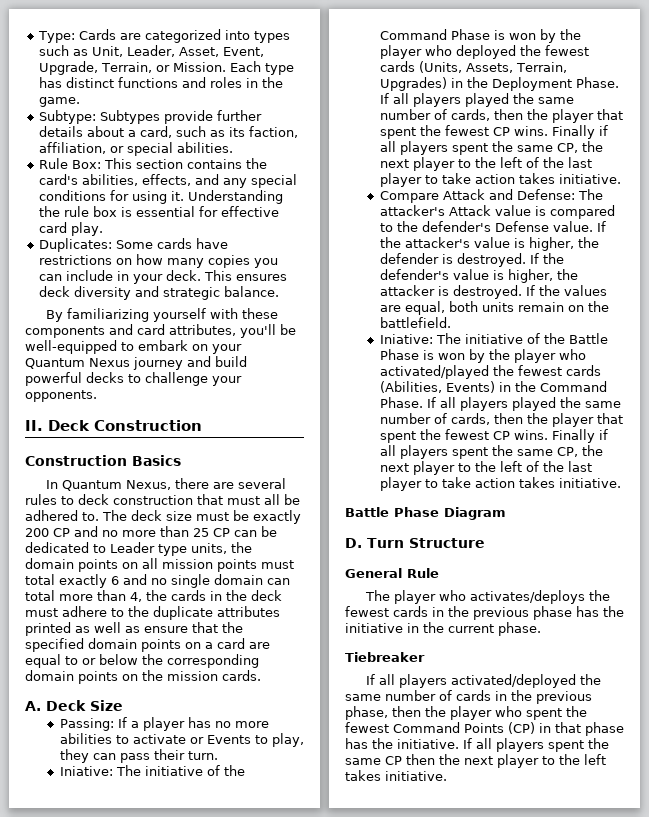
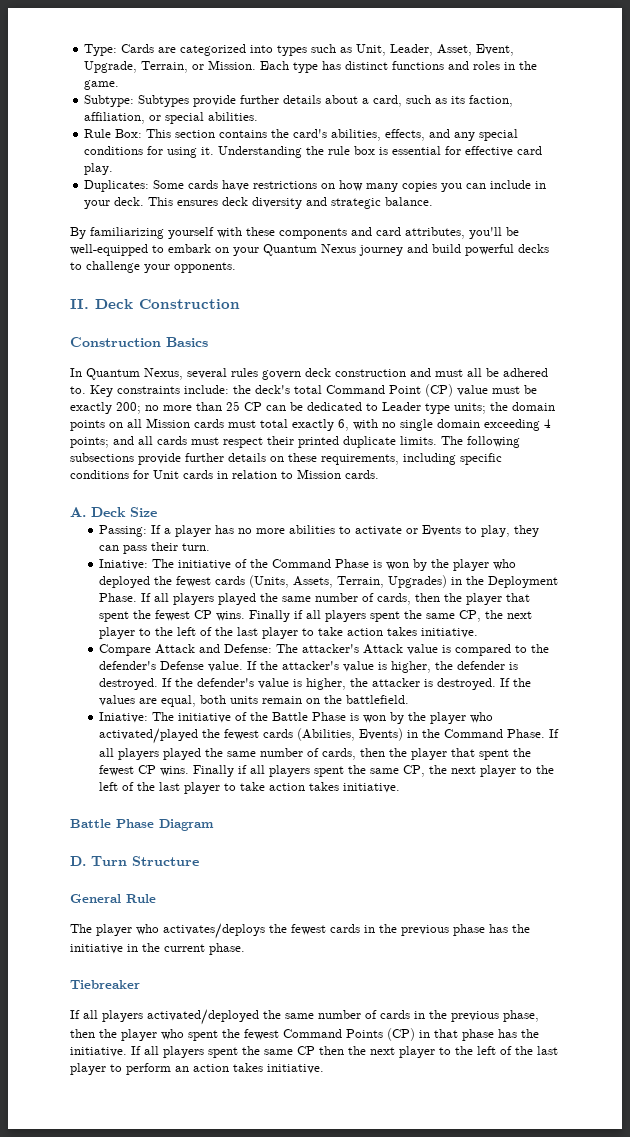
[174,478,234,489] there are -> (183, 374) none
[61,496,74,505] to -> [262,370,301,380] govern
[197,494,223,505] that -> [410,368,431,377] and
[102,510,301,524] [25,526,98,537] The deck size must be exactly 200 CP and -> [90,384,537,397] [70,402,141,414] Key constraints include: the deck's total Command Point (CP) value must be exactly 200;
[191,543,227,554] units, -> [454,403,486,414] units;
[162,559,257,572] mission points -> [146,418,224,428] Mission cards
[111,574,147,585] 6 and -> [338,419,378,431] 6, with
[267,578,290,585] [25,590,282,602] [25,606,280,620] [25,622,243,636] [25,638,270,652] [25,654,259,668] [25,670,218,684] can total more than 4, the cards in the deck must adhere to the duplicate attributes printed as well as ensure that the specified domain points on a card are equal to or below the corresponding domain points on the mission -> [484,419,551,431] [70,436,520,448] [70,453,502,465] [70,469,341,479] exceeding 4 points; and all cards must respect their printed duplicate limits. The following subsections provide further details on these requirements, including specific conditions for Unit cards in relation to Mission
(606, 759) none -> [500,1046,558,1055] [70,1063,229,1075] of the last player to perform an action

